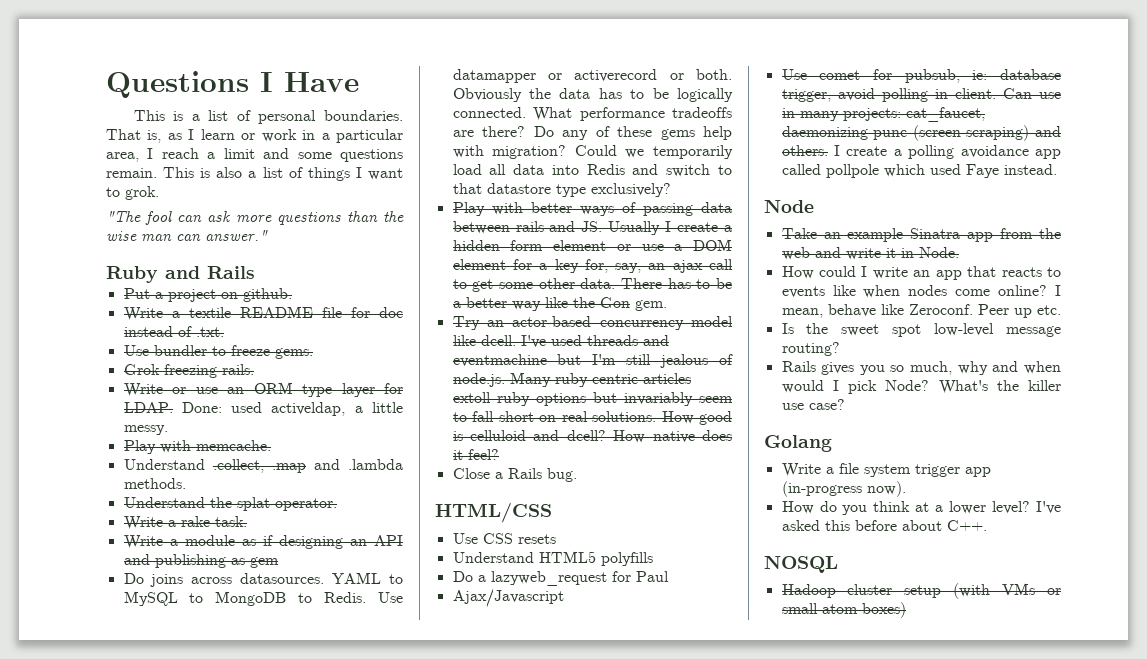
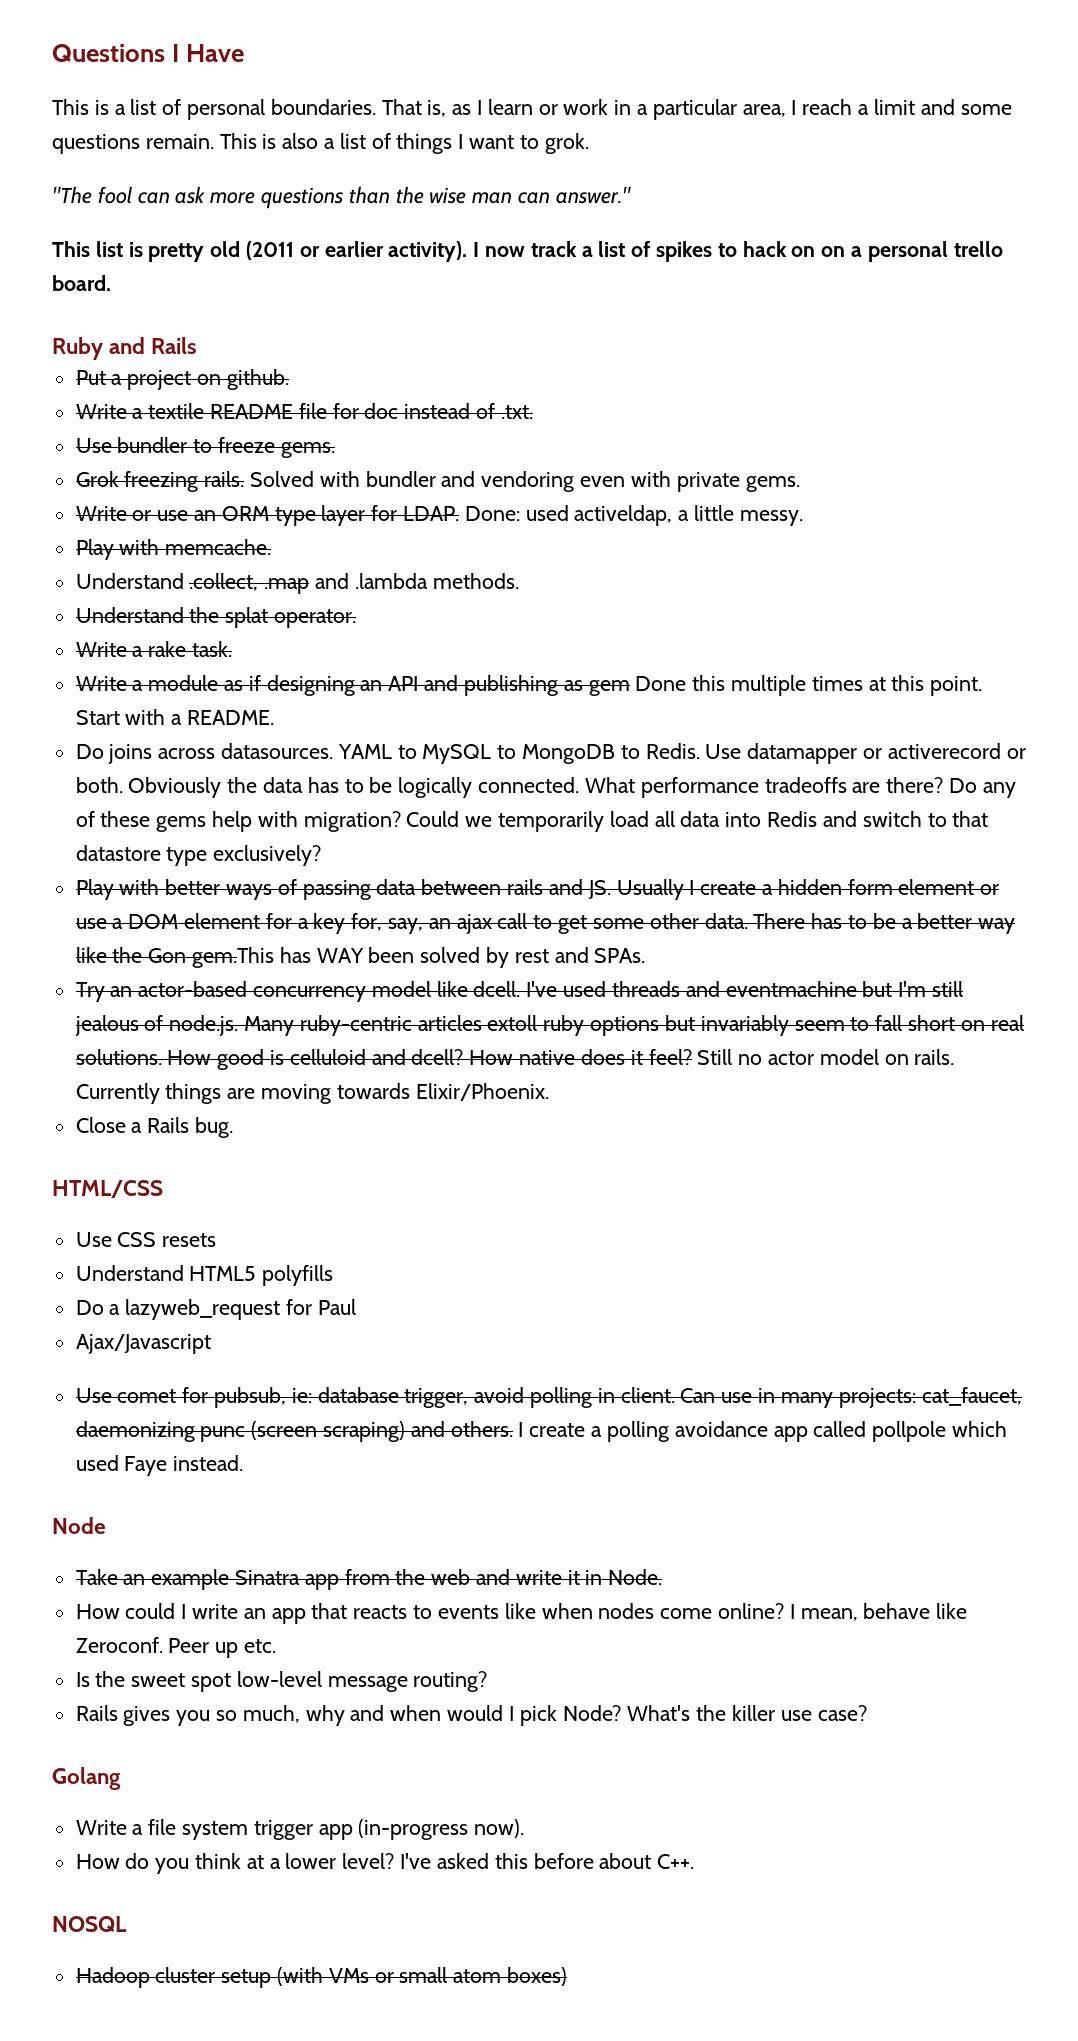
(268, 235) none -> [52,241,1003,262] [52,275,111,291] // This list is pretty old (2011 or earlier activity). I now track a list of spikes to hack on on a personal trello board.
(254, 369) none -> [250,471,800,492] Solved with bundler and vendoring even with private gems.
(279, 562) none -> [635,675,983,696] [75,709,275,725] Done this multiple times at this point. Start with a README.
[634,300,667,311] gem. -> [192,947,646,968] gem.This has WAY been solved by rest and SPAs.
(499, 454) none -> [697,1049,955,1065] [75,1083,549,1104] Still no actor model on rails. Currently things are moving towards Elixir/Phoenix.

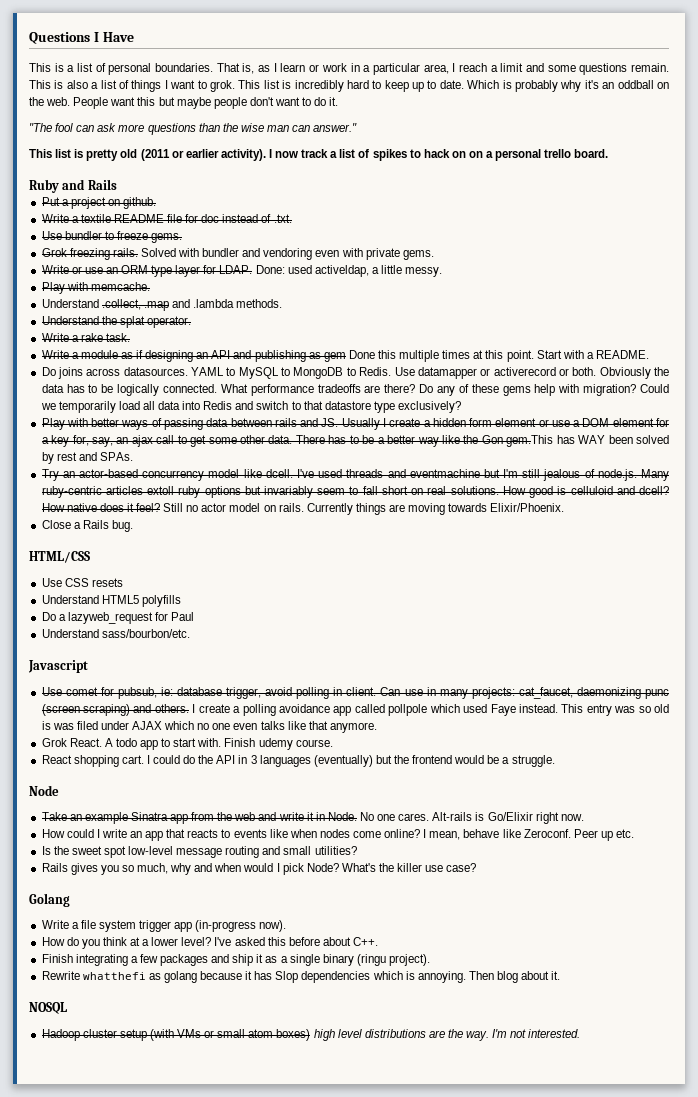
(589, 143) none -> [238,80,669,92] [29,97,339,109] This list is incredibly hard to keep up to date. Which is probably why it's an oddball on the web. People want this but maybe people don't want to do it.
[75,1334,211,1354] Ajax/Javascript -> [41,629,190,638] [28,660,88,673] Understand sass/bourbon/etc. // Javascript
(244, 1463) none -> [561,704,670,716] [41,721,377,733] [41,738,333,750] [41,755,555,767] This entry was so old is was filed under AJAX which no one even talks like that anymore. // Grok React. A todo app to start with. Finish udemy course. // React shopping cart. I could do the API in 3 languages (eventually) but the frontend would be a struggle.
(663, 1577) none -> [360,812,584,824] No one cares. Alt-rails is Go/Elixir right now.
[413,1671,488,1692] routing? -> [225,846,357,858] routing and small utilities?
(695, 1861) none -> [41,954,431,966] [41,971,561,983] // Finish integrating a few packages and ship it as a single binary (ringu project). // Rewrite whatthefi as golang because it has Slop dependencies which is annoying. Then blog about it.
(568, 1976) none -> [313,1029,581,1041] high level distributions are the way. I'm not interested.

